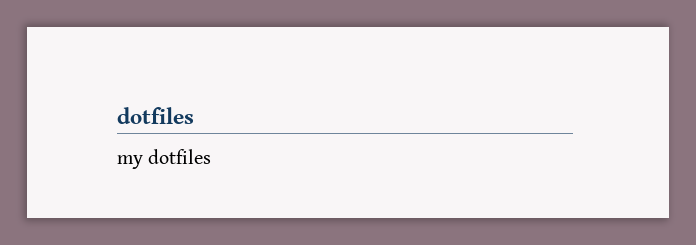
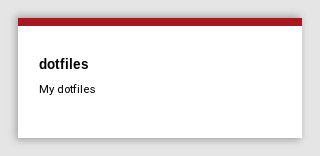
[117,155,143,169] my -> [39,85,55,95] My

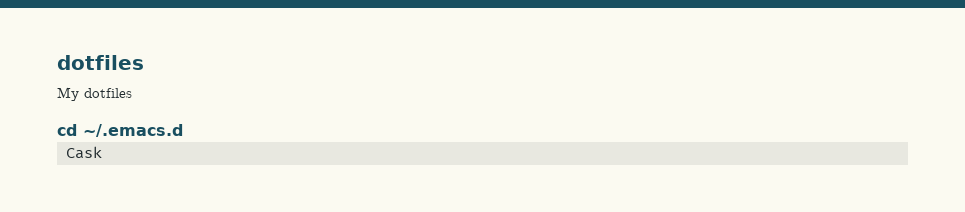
(96, 88) none -> [57,124,183,137] [66,146,102,159] // cd ~/.emacs.d // Cask

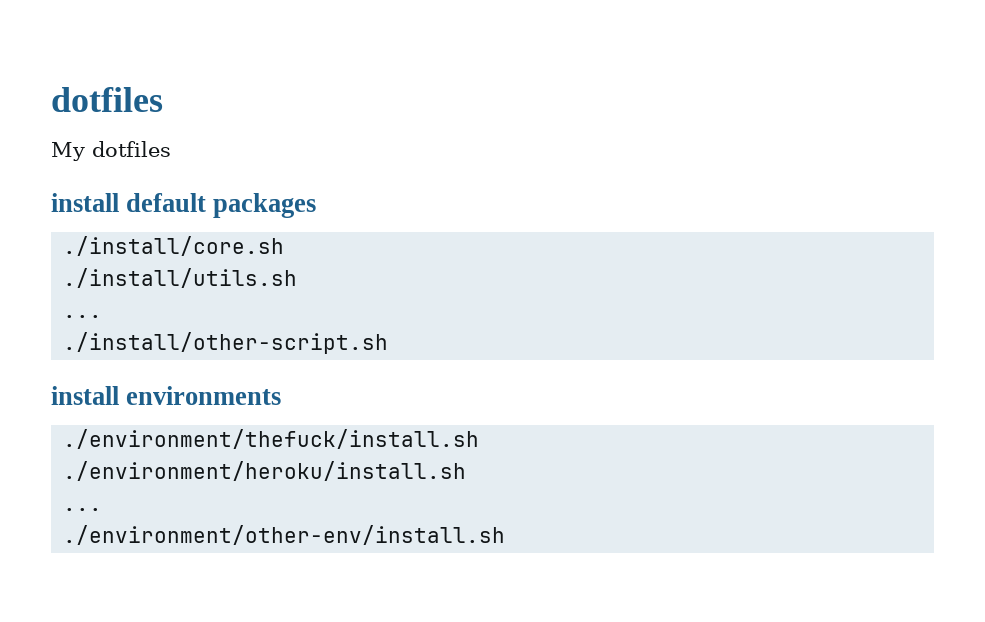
[57,124,183,137] [66,146,102,159] cd ~/.emacs.d // Cask -> [51,193,317,218] [63,236,285,256] [63,268,298,288] [63,315,103,318] [63,332,389,354] [51,386,282,405] [63,429,480,449] [63,461,467,481] [63,508,103,511] [63,525,506,545] install default packages // ./install/core.sh // ./install/utils.sh // ... // ./install/other-script.sh // install environments // ./environment/thefuck/install.sh // ./environment/heroku/install.sh // ... // ./environment/other-env/install.sh

